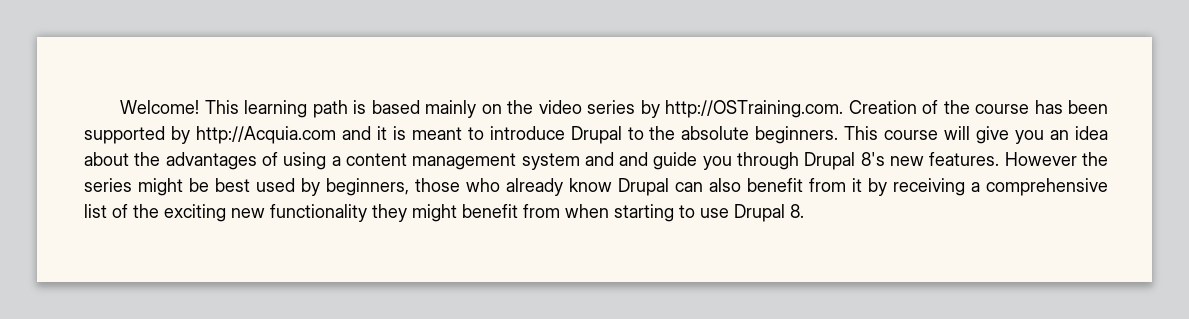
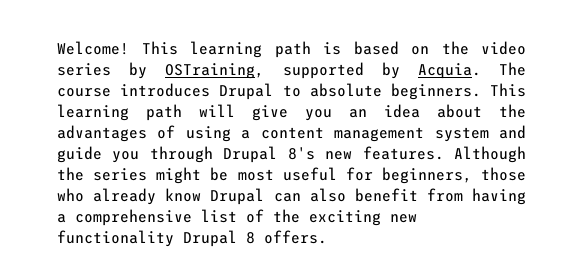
[425,100,477,118] mainly -> (399, 48) none
[665,100,1109,118] [84,126,565,144] http://OSTraining.com. Creation of the course has been supported by http://Acquia.com and it is meant to introduce -> [165,62,526,79] [57,83,211,97] OSTraining, supported by Acquia. The course introduces
[649,126,676,140] the -> (301, 91) none
[884,130,939,140] course -> [57,104,182,121] learning path
[619,152,649,166] and -> (526, 132) none
[1004,152,1077,166] However -> [454,146,526,163] Although
[215,178,320,196] best used by -> [237,167,373,181] most useful for
[852,178,965,196] it by receiving -> [472,188,526,205] having
[372,204,804,222] they might benefit from when starting to use Drupal 8. -> [183,230,327,247] Drupal 8 offers.

